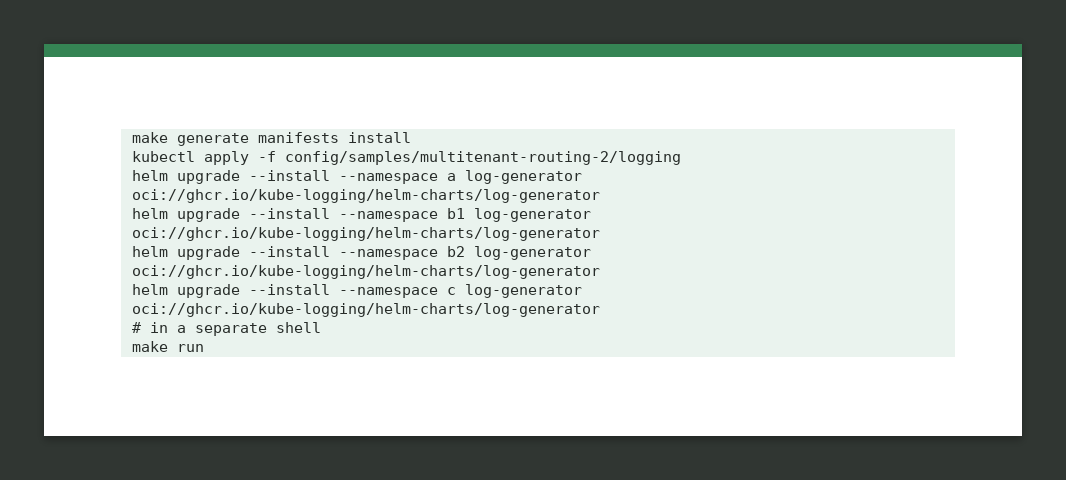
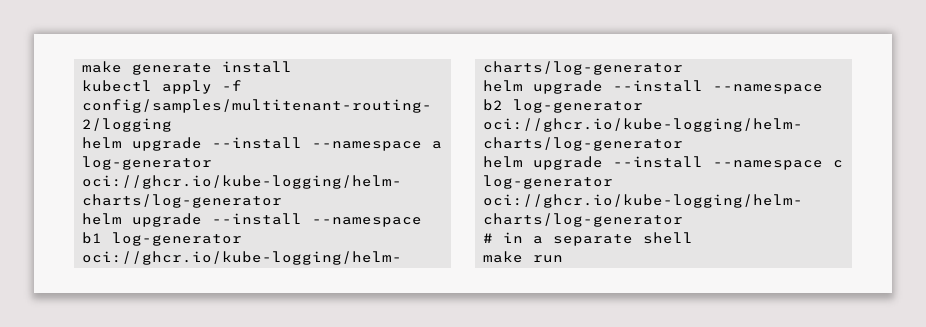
[258,132,340,143] manifests -> (213, 69) none

